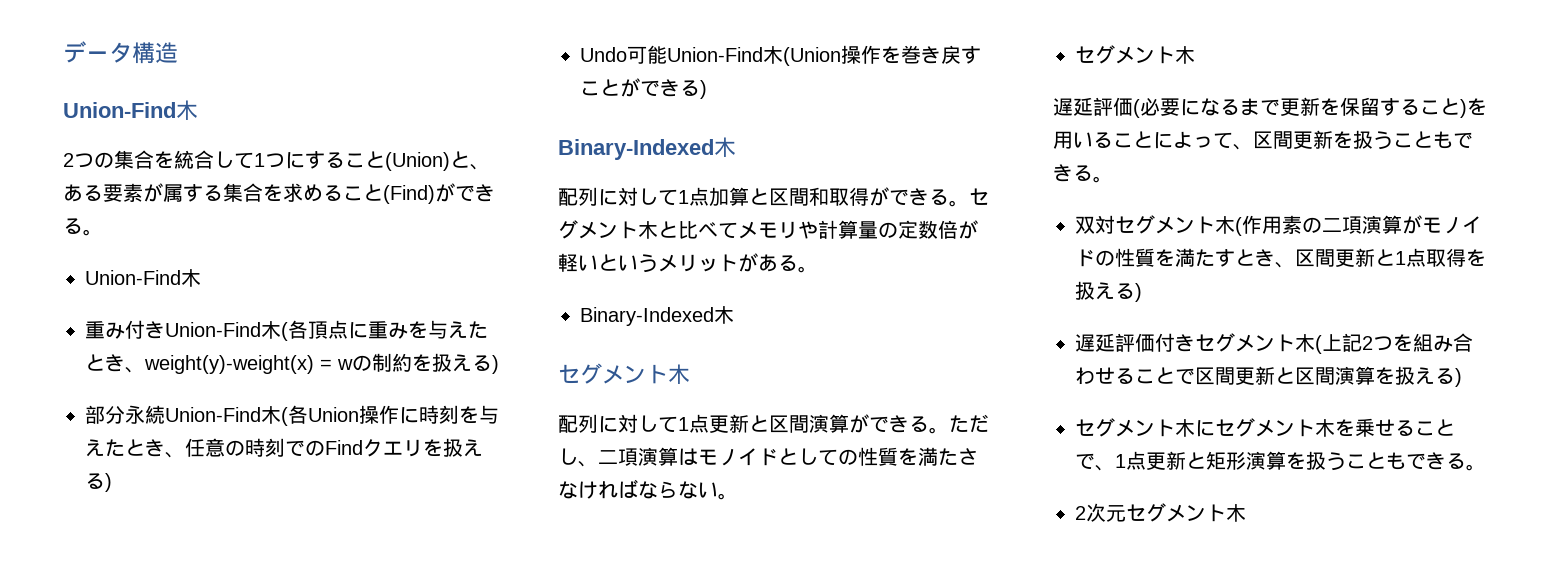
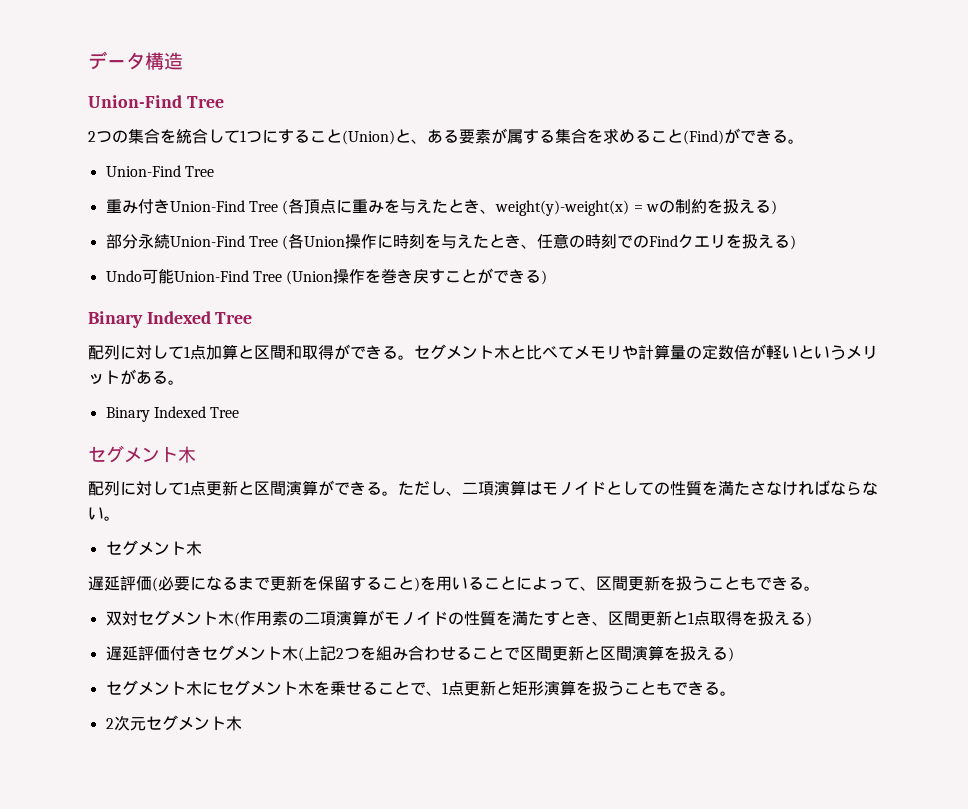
[176,100,198,120] 木 -> [186,96,224,108] Tree
[181,269,201,287] 木 -> [184,166,214,177] Tree
[261,321,281,339] 木 -> [248,201,278,212] Tree
[261,406,281,424] 木 -> [248,236,278,247] Tree
[763,46,783,64] 木 -> [252,271,282,282] Tree
[558,137,736,160] Binary-Indexed木 -> [88,311,253,328] Binary Indexed Tree
[580,306,734,326] Binary-Indexed木 -> [105,406,240,422] Binary Indexed Tree

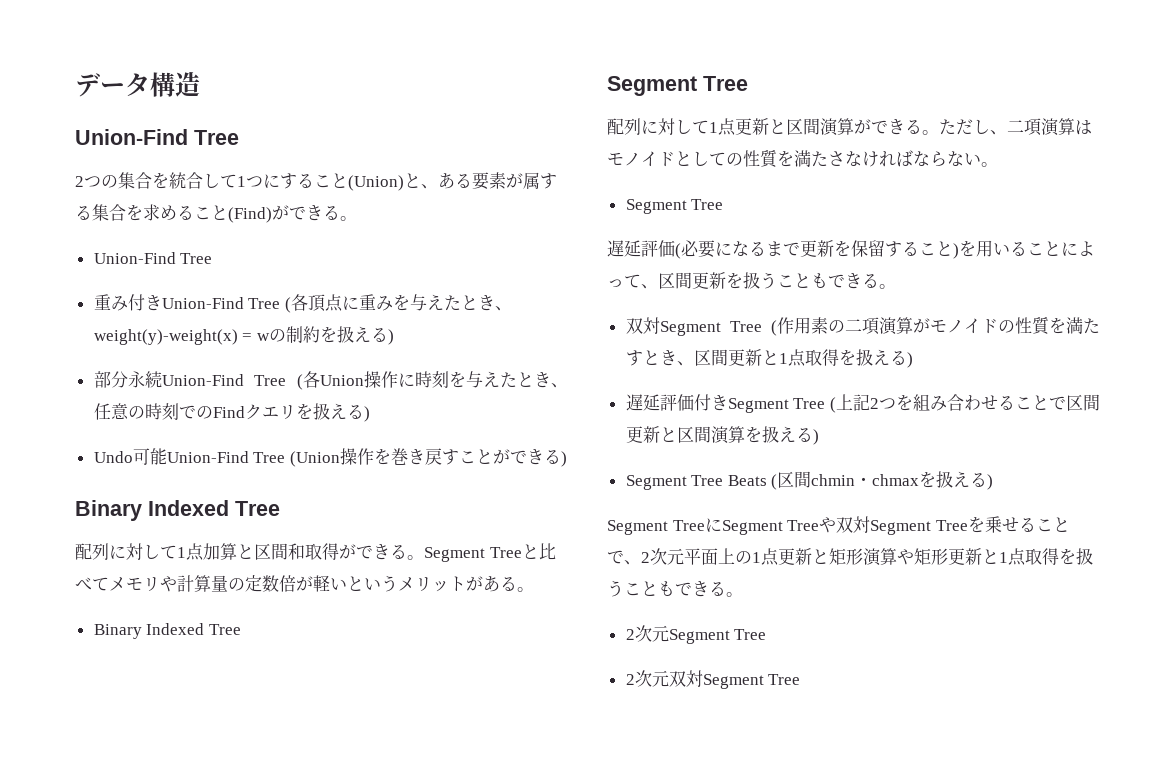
[414,344,510,360] セグメント木 -> [424,547,522,562] Segment Tree
[88,445,196,463] セグメント木 -> [607,76,748,96] Segment Tree
[105,540,202,556] セグメント木 -> [625,199,724,214] Segment Tree
[137,610,234,626] セグメント木 -> [659,321,762,336] Segment Tree
[201,645,298,661] セグメント木 -> [727,398,826,413] Segment Tree
[105,680,442,696] セグメント木にセグメント木を乗せることで、 -> [625,471,994,490] [607,516,1070,535] [607,548,752,565] Segment Tree Beats (区間chmin・chmaxを扱える) // Segment TreeにSegment Treeや双対Segment Treeを乗せることで、2次元平面上の
(576, 688) none -> [897,548,1059,566] や矩形更新と1点取得
[145,715,242,731] セグメント木 -> [668,629,767,644] [625,670,801,689] Segment Tree // 2次元双対Segment Tree

